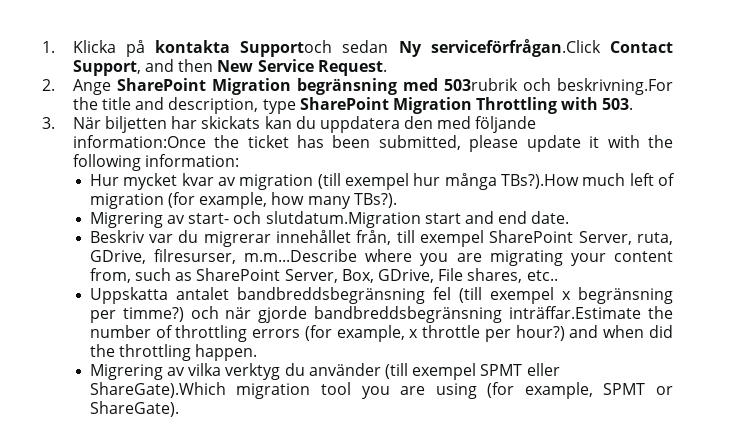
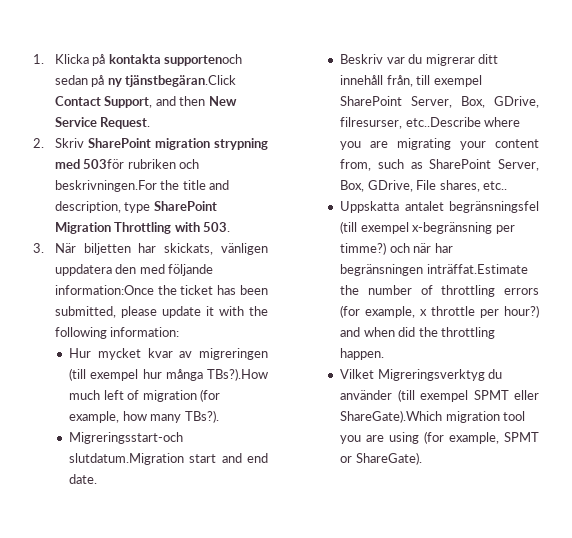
[240,39,601,57] Supportoch sedan Ny serviceförfrågan.Click -> [164,54,243,66] [54,75,237,87] supportenoch sedan på ny tjänstbegäran.Click
[72,78,673,95] Ange SharePoint Migration begränsning med 503rubrik och beskrivning.For -> [54,138,268,150] [54,159,200,169] [54,180,157,192] Skriv SharePoint migration strypning med 503för rubriken och beskrivningen.For
[201,116,316,129] skickats kan du -> [164,243,268,255] skickats, vänligen
[239,174,314,190] migration -> [199,348,268,360] migreringen
[89,211,262,228] Migrering av start- och -> [69,432,184,444] Migreringsstart-och
[276,230,352,243] innehållet -> [478,54,499,64] [340,75,384,85] ditt innehåll
[637,232,673,245] ruta, -> [461,96,486,108] Box,
[244,249,358,262] m.m...Describe -> [405,117,481,127] etc..Describe
[236,287,673,304] bandbreddsbegränsning fel (till exempel x begränsning -> [449,201,539,213] [340,221,493,234] begränsningsfel (till exempel x-begränsning
[258,306,642,323] gjorde bandbreddsbegränsning inträffar.Estimate -> [434,243,453,253] [340,264,528,276] har begränsningen inträffat.Estimate
[89,363,281,380] Migrering av vilka verktyg -> [340,369,485,381] Vilket Migreringsverktyg

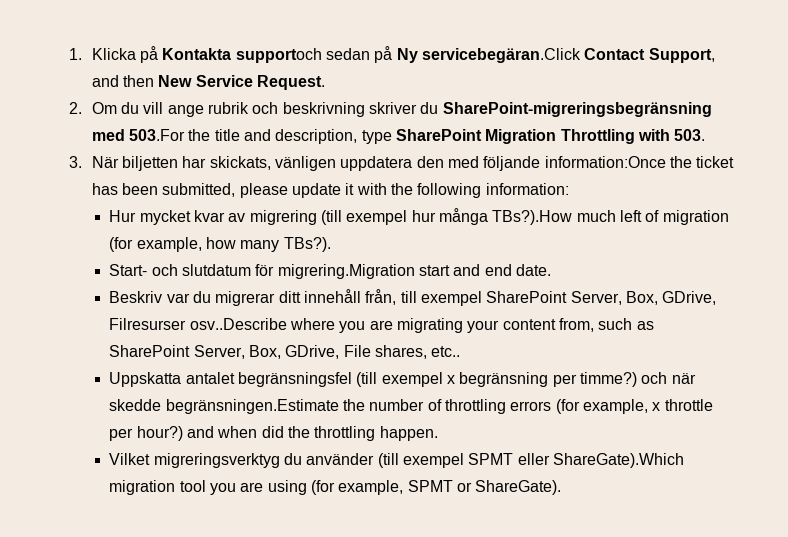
[108,54,243,66] [54,75,237,87] kontakta supportenoch sedan på ny tjänstbegäran.Click -> [162,46,581,63] Kontakta supportoch sedan på Ny servicebegäran.Click
[54,138,268,150] [54,159,200,169] [54,180,157,192] Skriv SharePoint migration strypning med 503för rubriken och beskrivningen.For -> [91,102,712,117] [91,129,186,141] Om du vill ange rubrik och beskrivning skriver du SharePoint-migreringsbegränsning med 503.For
[199,348,268,360] migreringen -> [249,210,317,225] migrering
[69,432,184,444] [69,453,185,465] Migreringsstart-och slutdatum.Migration -> [109,264,415,279] Start- och slutdatum för migrering.Migration
[340,117,481,129] filresurser, etc..Describe -> [109,318,287,330] Filresurser osv..Describe
[412,222,493,234] x-begränsning -> [446,372,549,387] x begränsning
[434,243,453,253] [340,264,528,276] har begränsningen inträffat.Estimate -> [109,399,339,414] skedde begränsningen.Estimate
[377,369,485,381] Migreringsverktyg -> [153,453,280,468] migreringsverktyg

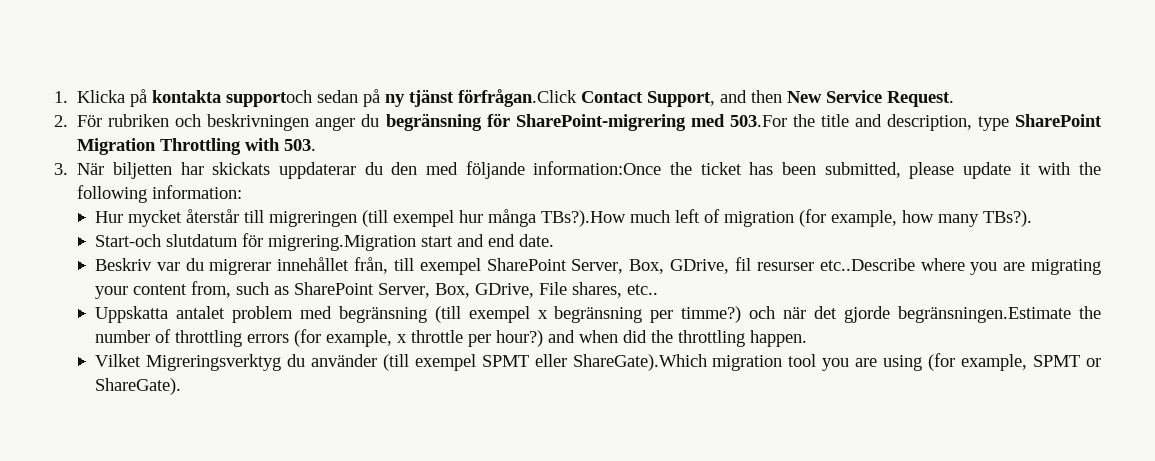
[162,48,232,60] Kontakta -> [152,90,222,103] kontakta
[396,48,581,63] Ny servicebegäran.Click -> [385,89,578,107] ny tjänst förfrågan.Click
[91,102,712,117] Om du vill ange rubrik och beskrivning skriver du SharePoint-migreringsbegränsning -> [77,113,686,131] För rubriken och beskrivningen anger du begränsning för SharePoint-migrering
[209,156,413,171] skickats, vänligen uppdatera -> [212,162,383,179] skickats uppdaterar du
[193,210,317,225] kvar av migrering -> [185,209,357,227] återstår till migreringen
[109,264,178,276] Start- och -> [94,234,161,247] Start-och
[278,289,361,303] ditt innehåll -> [277,257,350,271] innehållet
[109,318,287,330] Filresurser osv..Describe -> [734,257,915,271] fil resurser etc..Describe
[237,372,352,387] begränsningsfel -> [231,306,427,323] problem med begränsning
[109,399,162,411] skedde -> [814,306,891,323] det gjorde
[153,453,280,468] migreringsverktyg -> [145,354,281,371] Migreringsverktyg

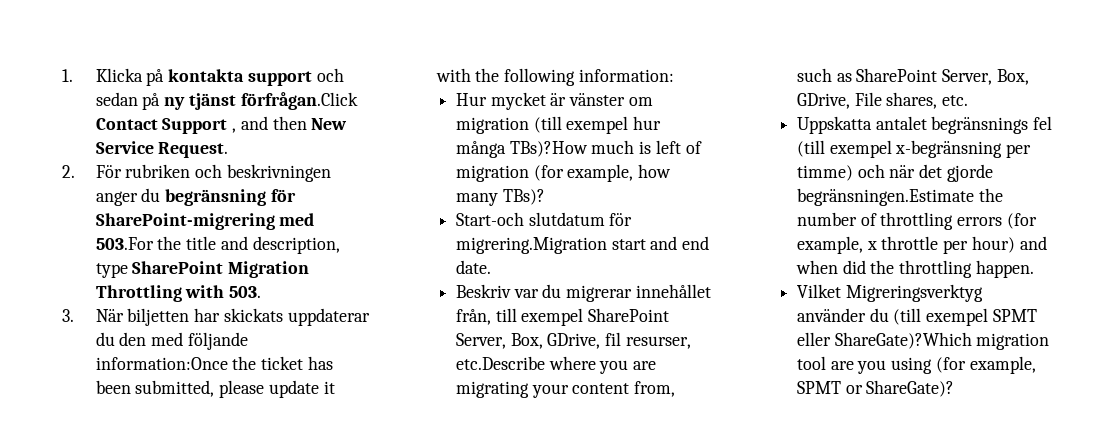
[226,90,313,107] supportoch -> [247,68,344,86] support och
[647,91,716,107] Support, -> [162,118,237,134] Support ,
[185,209,357,227] återstår till migreringen -> [550,93,653,106] [455,117,529,134] är vänster om migration
[540,210,670,227] TBs?).How much -> [509,140,652,157] TBs)?How much is
[982,210,1032,227] TBs?). -> [502,189,545,205] TBs)?
[756,258,915,271] resurser etc..Describe -> [625,336,691,349] [455,356,545,370] resurser, etc.Describe
[626,284,658,295] etc.. -> [942,95,969,106] etc.
[231,306,742,323] problem med begränsning (till exempel x begränsning per timme?) -> [931,116,1053,134] [796,140,1032,158] [796,165,853,181] begränsnings fel (till exempel x-begränsning per timme)
[495,330,543,347] hour?) -> [971,236,1015,253] hour)
[286,354,377,367] du använder -> [796,308,889,322] använder du
[572,354,707,371] ShareGate).Which -> [834,332,972,349] ShareGate)?Which
[822,358,878,371] you are -> [830,360,887,374] are you
[94,378,181,395] ShareGate). -> [866,380,955,397] ShareGate)?

